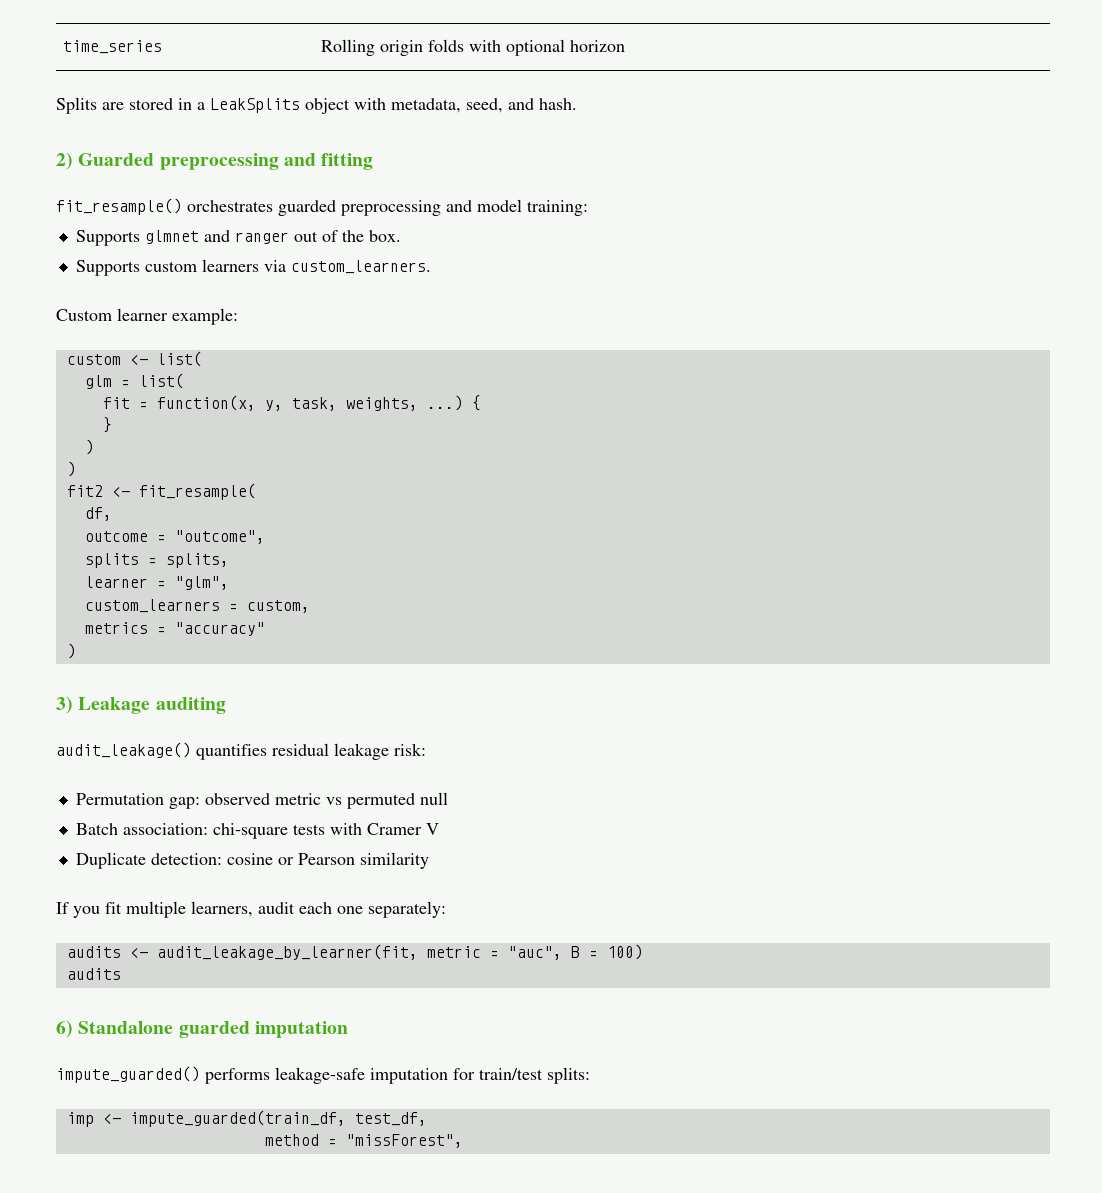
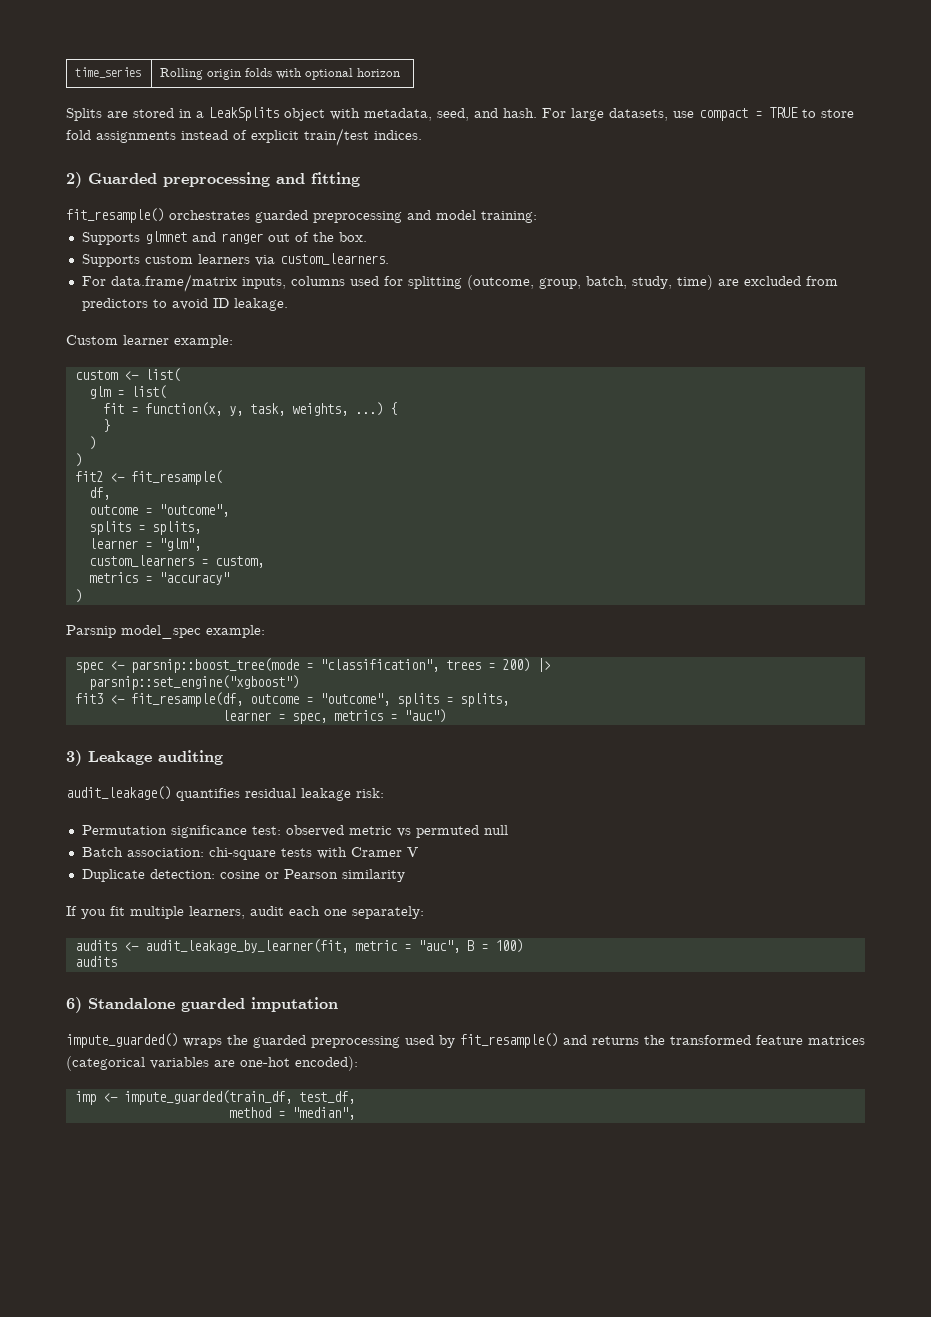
(577, 104) none -> [542,107,854,121] [66,128,422,146] For large datasets, use compact = TRUE to store fold assignments instead of explicit train/test indices.
(431, 267) none -> [81,274,838,292] [81,298,288,311] // For data.frame/matrix inputs, columns used for splitting (outcome, group, batch, study, time) are excluded from predictors to avoid ID leakage.
(76, 651) none -> [66,625,265,639] [74,658,551,673] [88,675,299,690] [74,692,509,707] [221,709,446,724] // Parsnip model_spec example: // spec <- parsnip::boost_tree(mode = "classification", trees = 200) |> // parsnip::set_engine("xgboost") // fit3 <- fit_resample(df, outcome = "outcome", splits = splits, // learner = spec, metrics = "auc")
[168,797,200,809] gap: -> [170,825,281,838] significance test:
[205,1067,590,1084] performs leakage-safe imputation for train/test splits: -> [183,1033,865,1048] [66,1056,358,1071] wraps the guarded preprocessing used by fit_resample() and returns the transformed feature matrices (categorical variables are one-hot encoded):
[345,1134,463,1148] "missForest", -> [291,1107,355,1120] "median",

